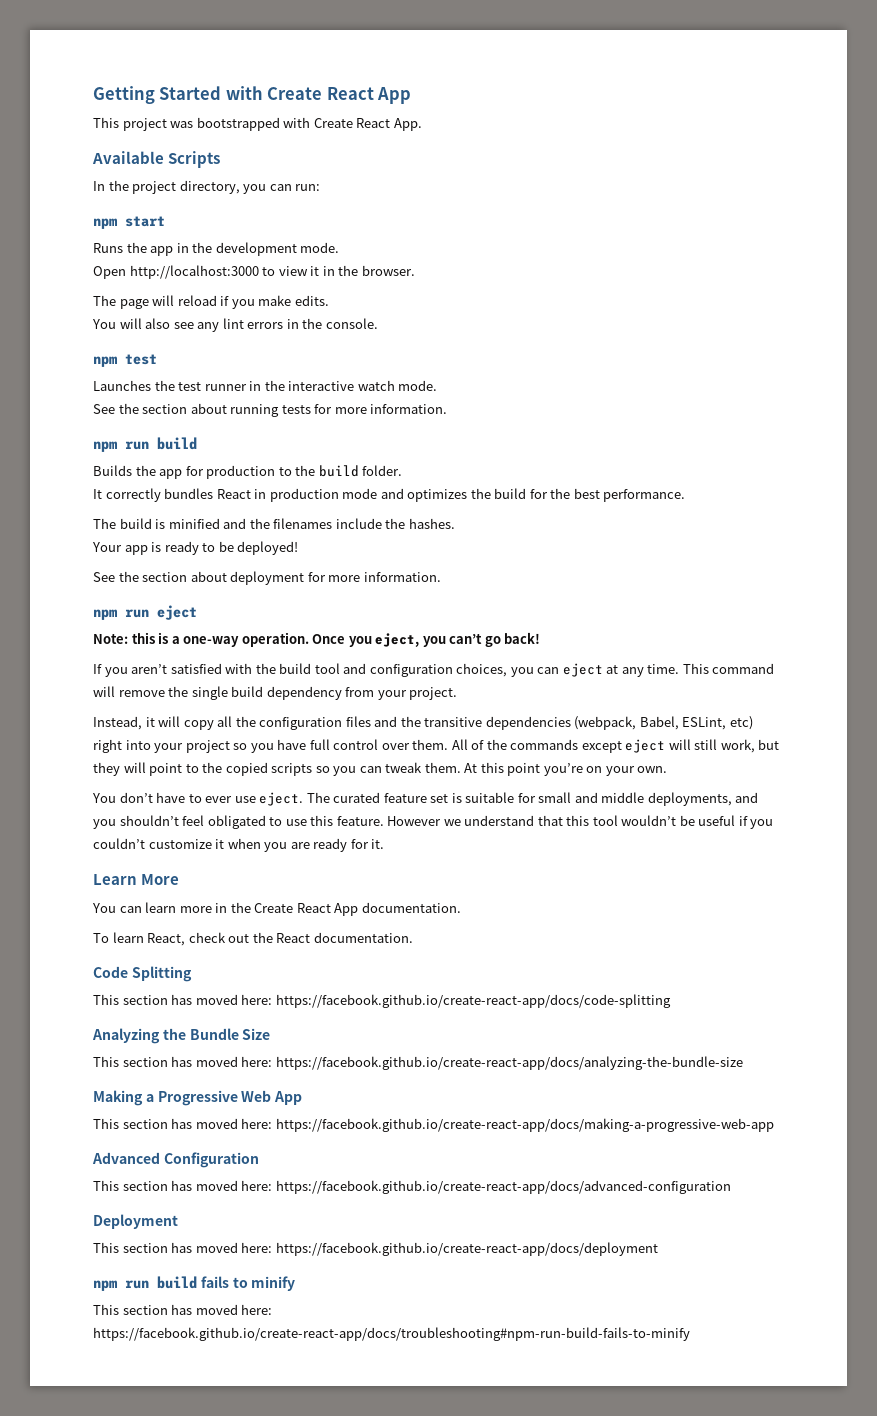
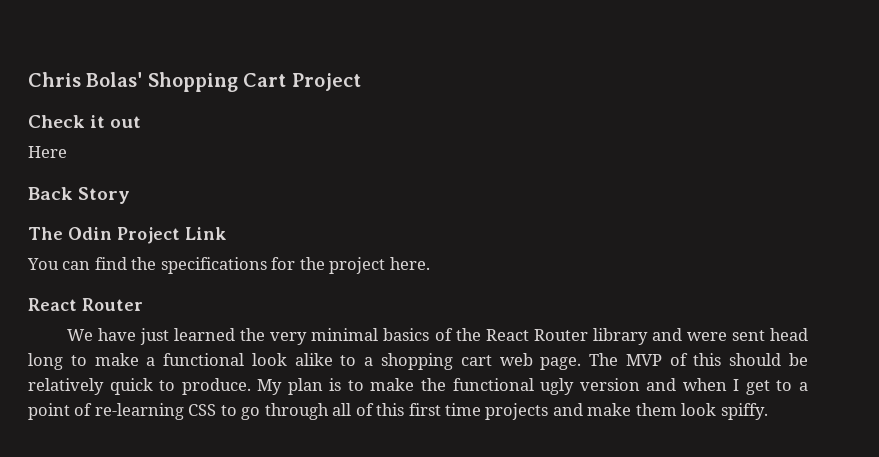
[93,86,412,104] [93,117,422,131] [92,151,221,168] [93,180,321,194] [93,216,165,229] [93,242,340,256] [93,265,415,279] [93,295,329,309] [92,318,378,332] [93,354,157,367] [93,380,438,391] [93,403,448,417] [93,437,197,452] [93,465,403,479] [93,488,686,502] [93,518,455,529] [92,541,299,555] [93,571,441,585] [93,605,197,620] [93,632,541,647] [93,663,775,677] [93,686,458,700] [93,716,753,730] [93,739,780,753] [93,762,668,776] [92,792,759,806] [93,815,774,829] [93,838,385,852] [93,874,180,885] [92,902,461,916] [93,932,413,946] [93,966,192,982] [93,994,671,1008] [92,1028,271,1044] [93,1056,743,1070] [93,1090,303,1106] [93,1118,774,1132] [92,1152,259,1168] [93,1180,731,1194] [93,1214,178,1229] [93,1242,658,1256] [93,1276,296,1291] [93,1304,273,1315] [93,1327,690,1341] Getting Started with Create React App // This project was bootstrapped with Create React App. // Available Scripts // In the project directory, you can run: // npm start // Runs the app in the development mode. // Open http://localhost:3000 to view it in the browser. // The page will reload if you make edits. // You will also see any lint errors in the console. // npm test // Launches the test runner in the interactive watch mode. // See the section about running tests for more information. // npm run build // Builds the app for production to the build folder. // It correctly bundles React in production mode and optimizes the build for the best performance. // The build is minified and the filenames include the hashes. // Your app is ready to be deployed! // See the section about deployment for more information. // npm run eject // Note: this is a one-way operation. Once you eject, you can’t go back! // If you aren’t satisfied with the build tool and configuration choices, you can eject at any time. This command will remove the single build dependency from your project. // Instead, it will copy all the configuration files and the transitive dependencies (webpack, Babel, ESLint, etc) right into your project so you have full control over them. All of the commands except eject will still work, but they will point to the copied scripts so you can tweak them. At this point you’re on your own. // You don’t have to ever use eject. The curated feature set is suitable for small and middle deployments, and you shouldn’t feel obligated to use this feature. However we understand that this tool wouldn’t be useful if you couldn’t customize it when you are ready for it. // Learn More // You can learn more in the Create React App documentation. // To learn React, check out the React documentation. // Code Splitting // This section has moved here: https://facebook.github.io/create-react-app/docs/code-splitting // Analyzing the Bundle Size // This section has moved here: https://facebook.github.io/create-react-app/docs/analyzing-the-bundle-size // Making a Progressive Web App // This section has moved here: https://facebook.github.io/create-react-app/docs/making-a-progressive-web-app // Advanced Configuration // This section has moved here: https://facebook.github.io/create-react-app/docs/advanced-configuration // Deployment // This section has moved here: https://facebook.github.io/create-react-app/docs/deployment // npm run build fails to minify // This section has moved here: https://facebook.github.io/create-react-app/docs/troubleshooting#npm-run-build-fails-to-minify -> [28,72,361,92] [28,115,142,128] [28,146,67,158] [28,187,131,204] [28,227,226,244] [27,257,430,274] [28,298,143,311] [67,328,808,345] [28,353,809,370] [28,378,808,395] [28,403,768,420] Chris Bolas' Shopping Cart Project // Check it out // Here // Back Story // The Odin Project Link // You can find the specifications for the project here. // React Router // We have just learned the very minimal basics of the React Router library and were sent head long to make a functional look alike to a shopping cart web page. The MVP of this should be relatively quick to produce. My plan is to make the functional ugly version and when I get to a point of re-learning CSS to go through all of this first time projects and make them look spiffy.

